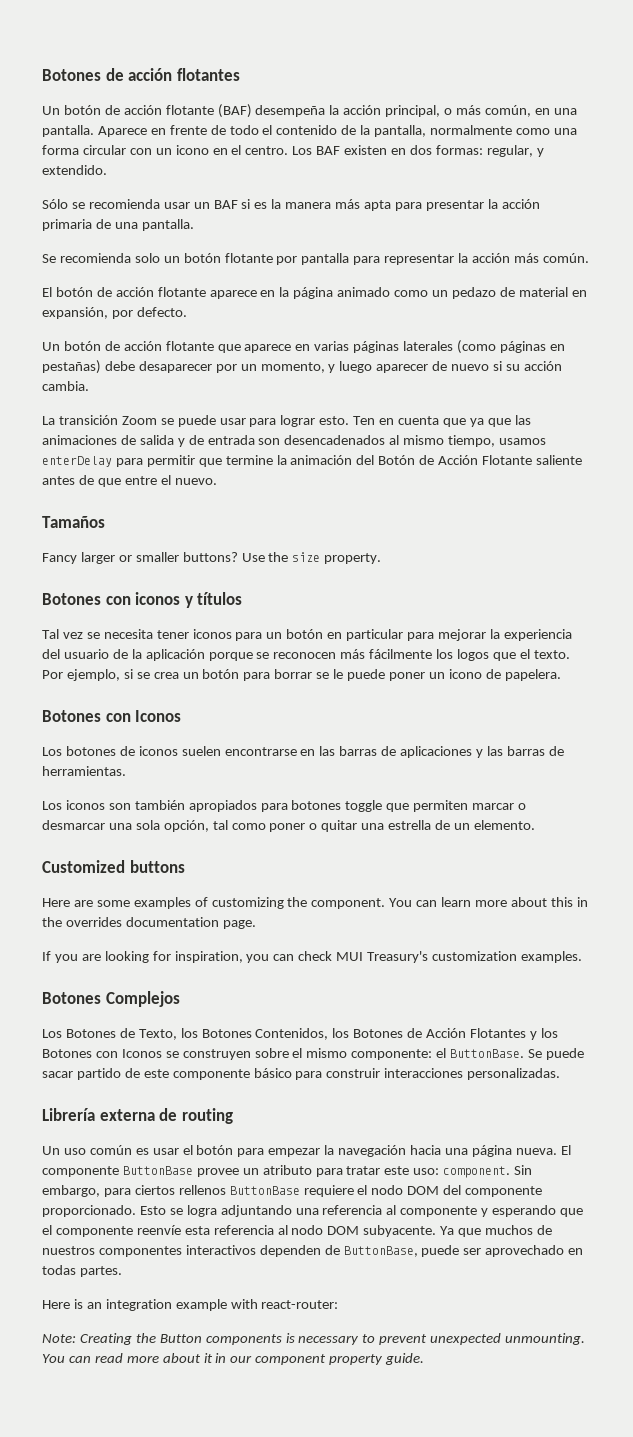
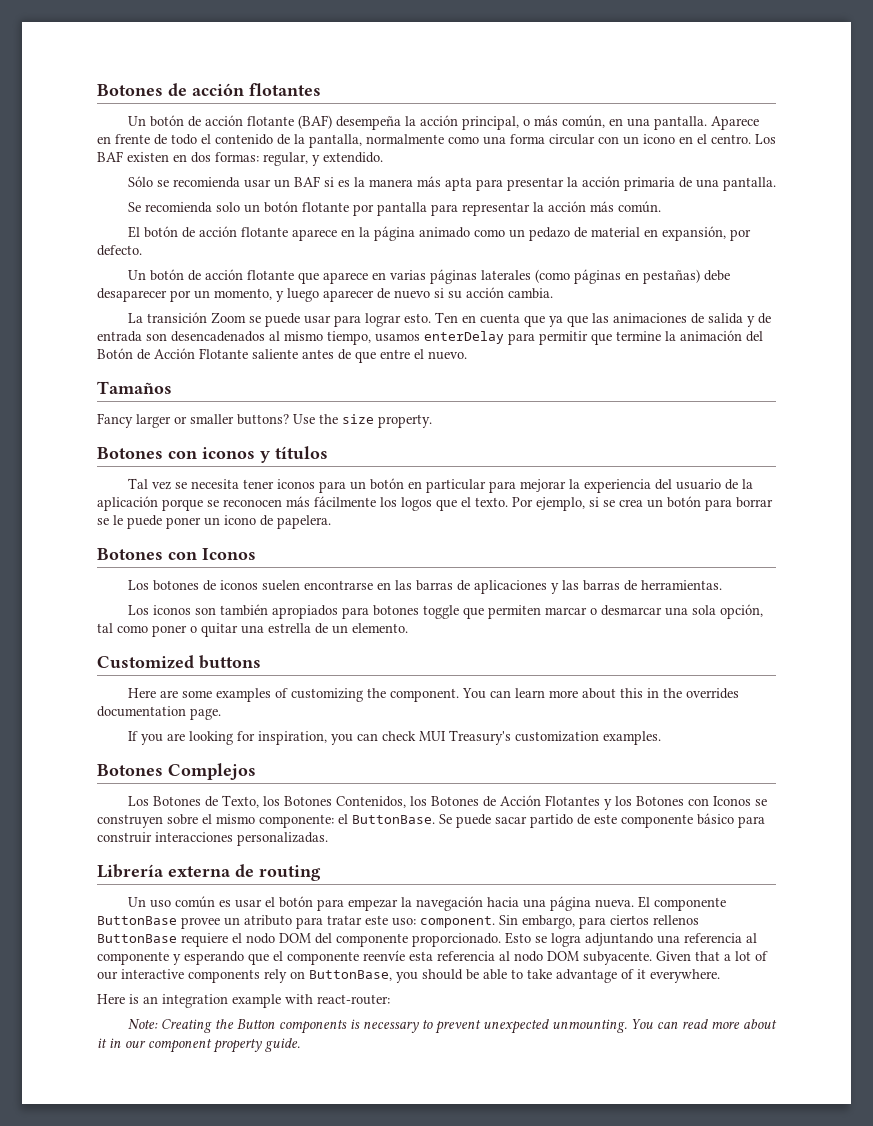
[440,1225,552,1237] [42,1245,584,1257] [42,1265,122,1277] Ya que muchos de nuestros componentes interactivos dependen de ButtonBase, puede ser aprovechado en todas partes. -> [656,951,768,961] [97,969,720,983] Given that a lot of our interactive components rely on ButtonBase, you should be able to take advantage of it everywhere.

